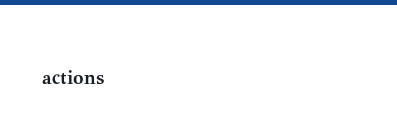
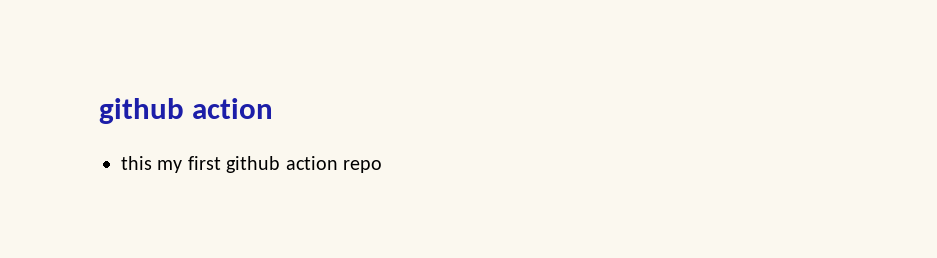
[42,70,104,85] actions -> [99,98,274,124] [121,156,382,173] github action // this my first github action repo

